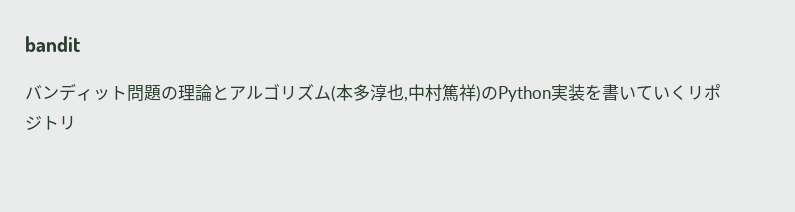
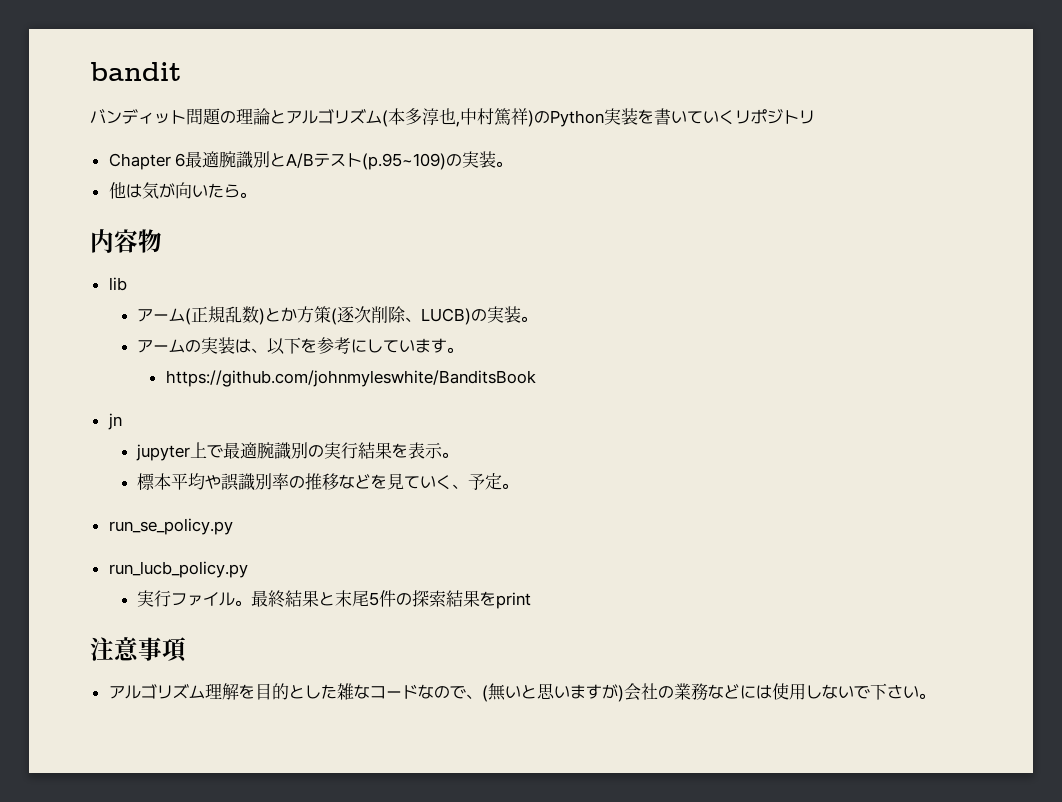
(76, 123) none -> [108,151,513,170] [108,182,256,199] [90,229,162,253] [108,277,127,291] [137,306,538,325] [137,337,464,355] [165,370,536,387] [107,413,122,430] [136,442,459,461] [137,473,519,491] [108,518,233,535] [108,561,248,578] [137,590,532,609] [90,637,187,662] [108,683,935,702] // Chapter 6最適腕識別とA/Bテスト(p.95~109)の実装。 // 他は気が向いたら。 // 内容物 // lib // アーム(正規乱数)とか方策(逐次削除、LUCB)の実装。 // アームの実装は、以下を参考にしています。 // https://github.com/johnmyleswhite/BanditsBook // jn // jupyter上で最適腕識別の実行結果を表示。 // 標本平均や誤識別率の推移などを見ていく、予定。 // run_se_policy.py // run_lucb_policy.py // 実行ファイル。最終結果と末尾5件の探索結果をprint // 注意事項 // アルゴリズム理解を目的とした雑なコードなので、(無いと思いますが)会社の業務などには使用しないで下さい。

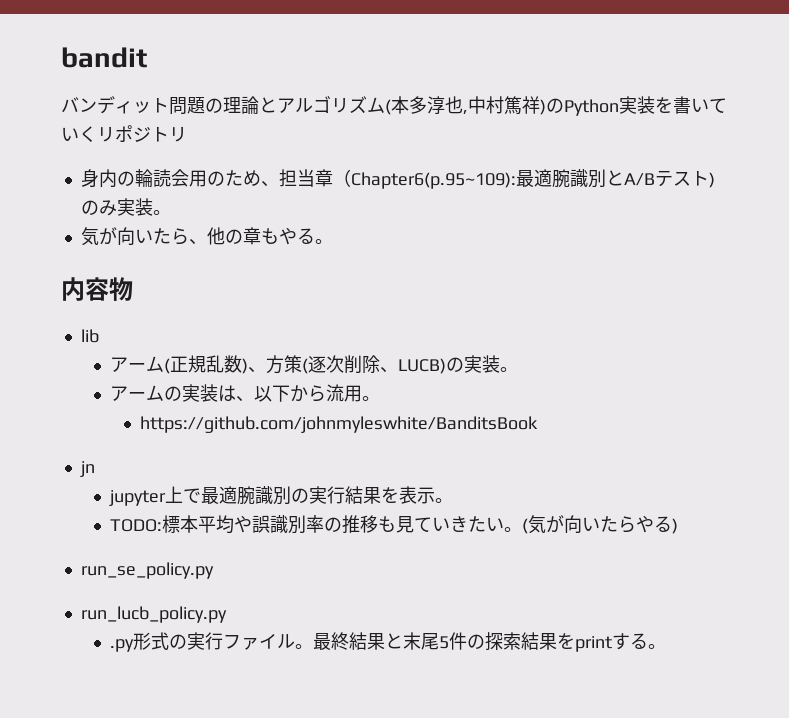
[108,153,186,170] Chapter 6 -> [80,169,516,189] 身内の輪読会用のため、担当章（Chapter6(p.95~109):
[362,151,513,170] [108,182,240,199] (p.95~109)の実装。 // 他は気が向いたら -> [708,172,715,188] [80,198,171,216] [80,227,315,246] )のみ実装。 // 気が向いたら、他の章もやる
[265,307,298,322] とか -> [248,367,267,373] 、
[301,337,448,354] を参考にしています -> [290,384,363,402] から流用
(459, 455) none -> [110,519,163,532] TODO:
[339,473,519,490] などを見ていく、予定。 -> [378,515,679,534] も見ていきたい。(気が向いたらやる)
(248, 569) none -> [110,632,188,652] .py形式の
[90,637,187,662] [108,683,919,702] // 注意事項 // アルゴリズム理解を目的とした雑なコードなので、(無いと思いますが)会社の業務などには使用しないで下さい -> [612,633,649,650] する

